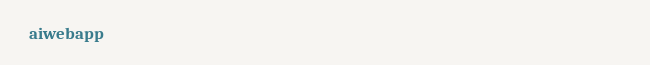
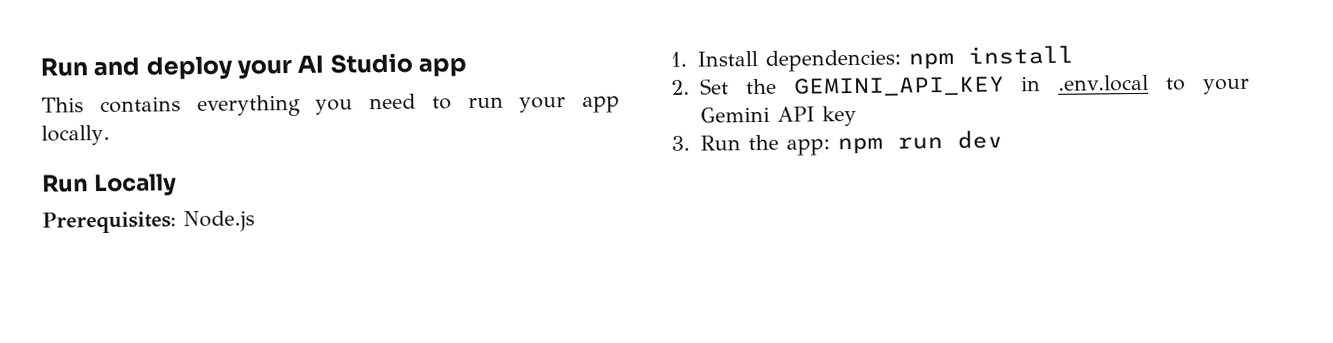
[29,27,104,42] aiwebapp -> [40,52,468,81] [41,93,620,118] [41,124,110,146] [41,173,178,197] [42,210,255,234] [670,45,1074,72] [671,74,1250,97] [699,105,857,127] [671,130,1003,156] Run and deploy your AI Studio app // This contains everything you need to run your app locally. // Run Locally // Prerequisites: Node.js // 1. Install dependencies: npm install // 2. Set the GEMINI_API_KEY in .env.local to your Gemini API key // 3. Run the app: npm run dev

